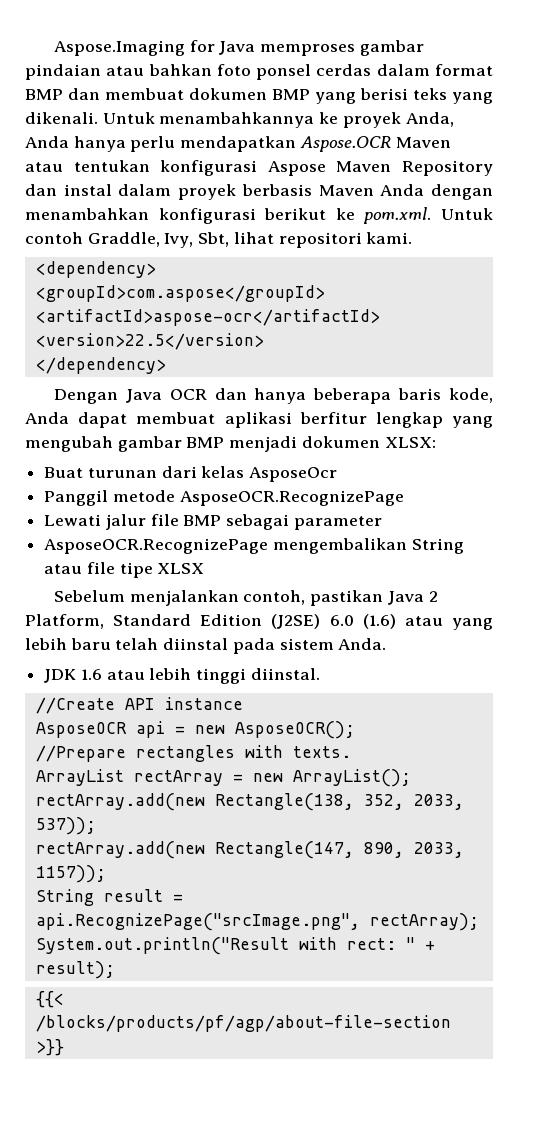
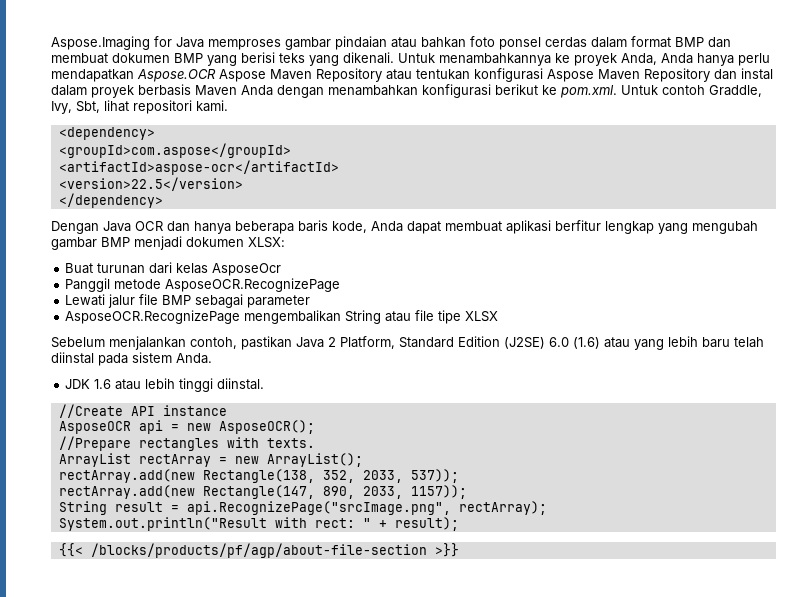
[395,137,451,148] Maven -> [219,68,382,82] Aspose Maven Repository

